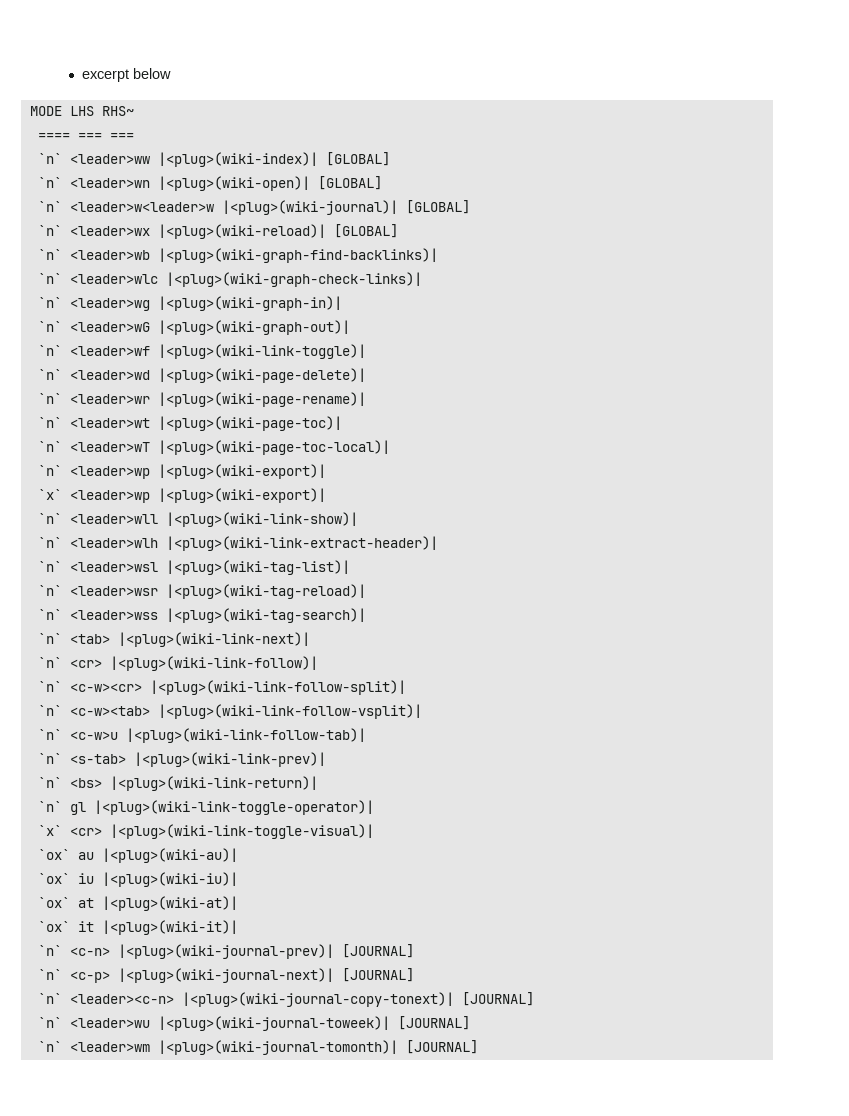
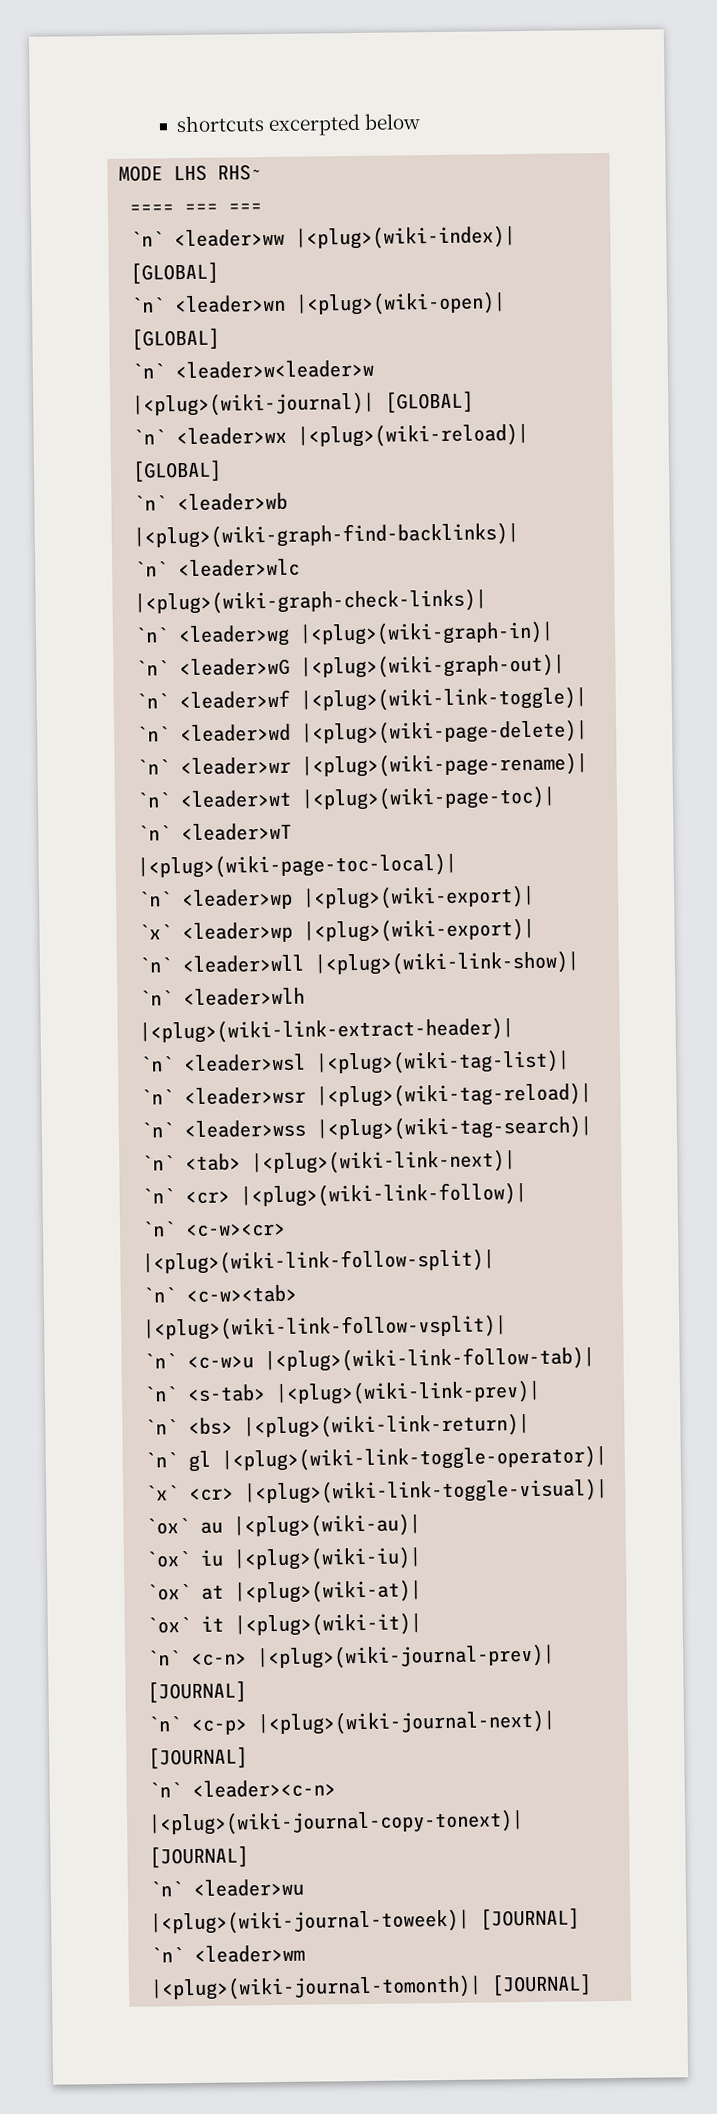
[81,69,129,82] excerpt -> [175,113,362,136] shortcuts excerpted

